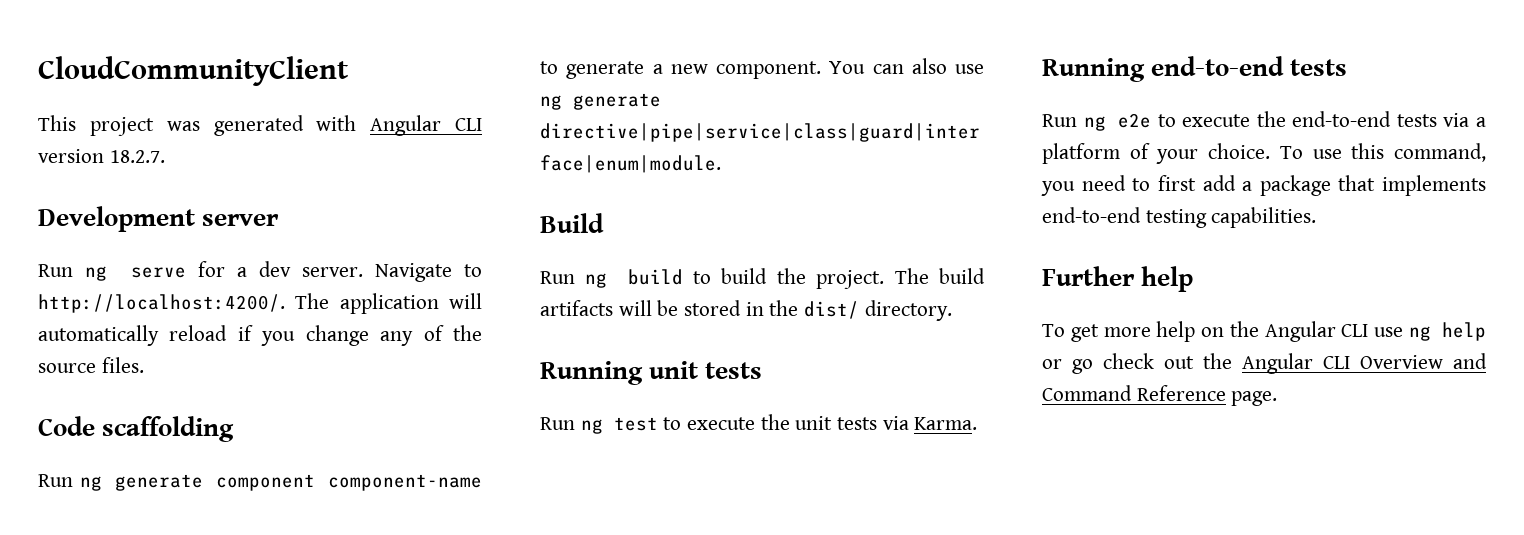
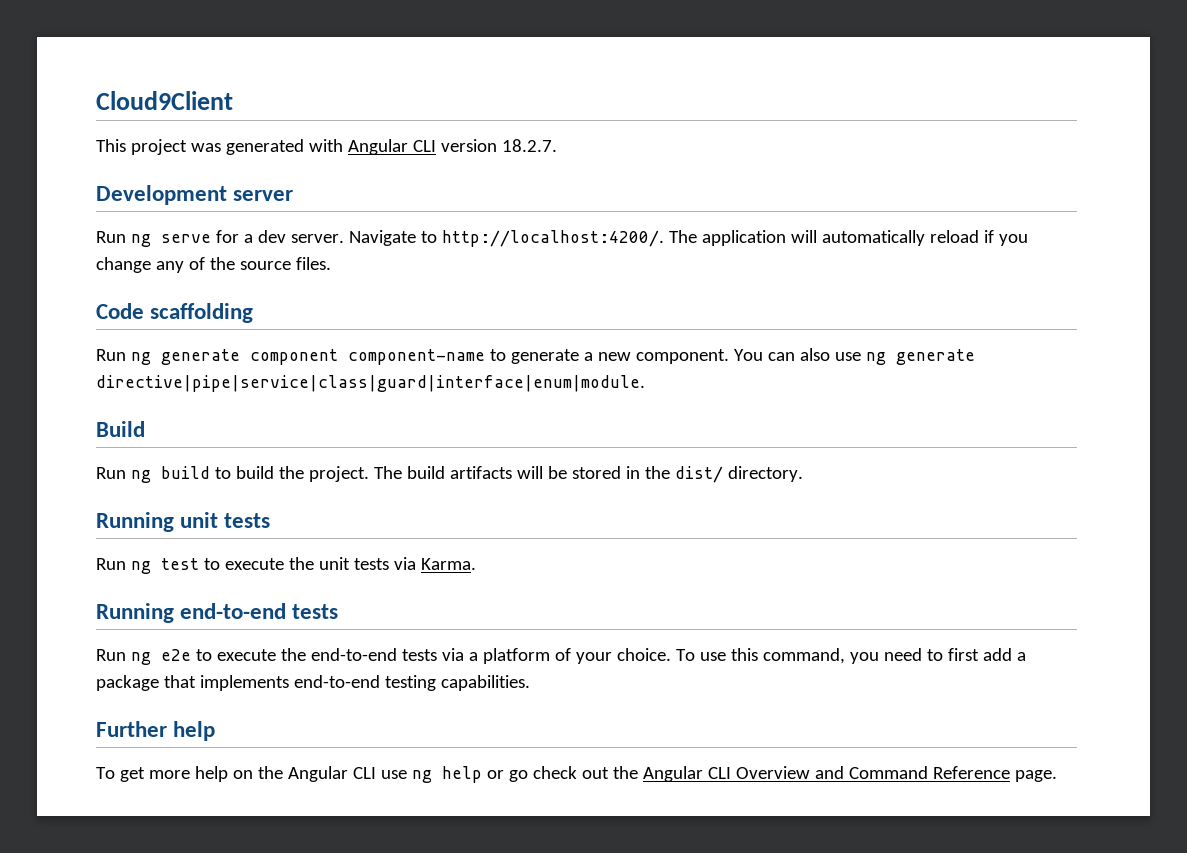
[38,56,349,86] CloudCommunityClient -> [96,91,233,110] Cloud9Client

